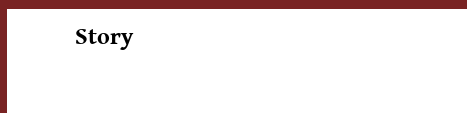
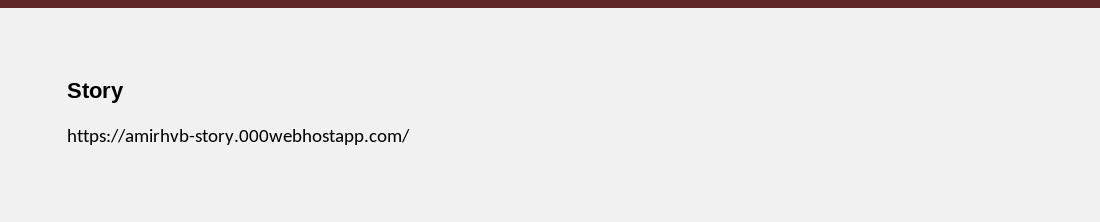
(134, 39) none -> [67,129,410,145] // https://amirhvb-story.000webhostapp.com/

